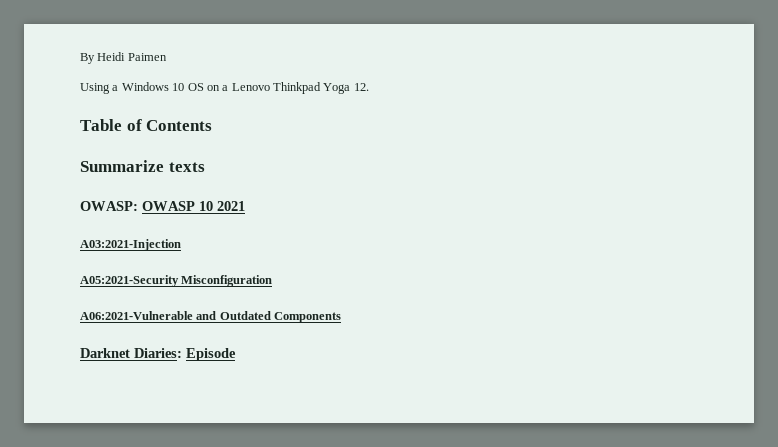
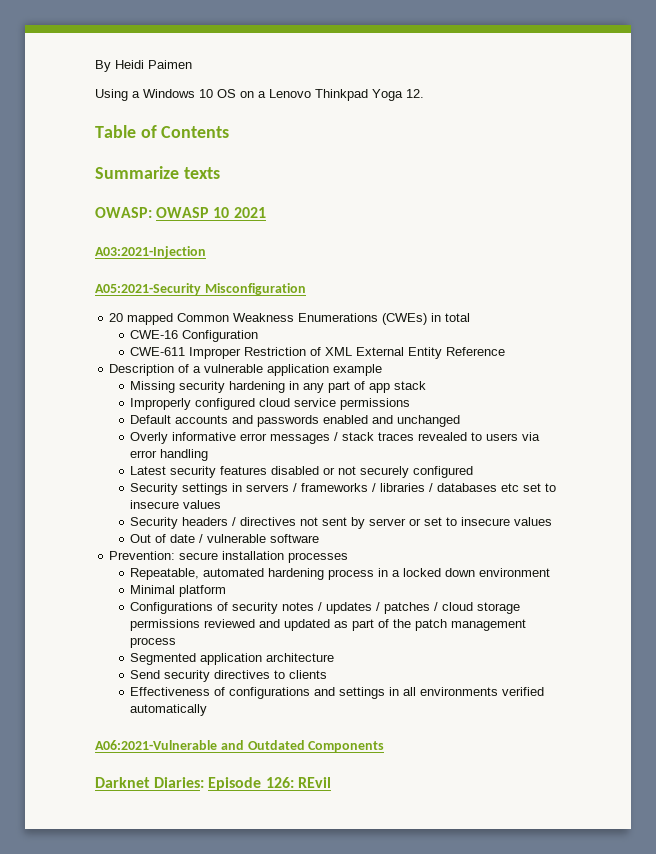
(273, 281) none -> [109,313,471,325] [130,330,259,342] [130,347,506,359] [109,364,383,376] [130,381,427,393] [130,398,411,410] [130,415,461,427] [130,432,541,444] [130,449,209,461] [130,466,474,478] [130,483,557,495] [130,500,222,509] [130,517,553,529] [130,534,320,543] [109,551,349,563] [130,568,551,580] [130,585,227,597] [130,602,521,614] [130,619,527,631] [130,637,177,648] [130,653,335,665] [130,670,328,682] [130,687,545,699] [130,704,208,716] // 20 mapped Common Weakness Enumerations (CWEs) in total // CWE-16 Configuration // CWE-611 Improper Restriction of XML External Entity Reference // Description of a vulnerable application example // Missing security hardening in any part of app stack // Improperly configured cloud service permissions // Default accounts and passwords enabled and unchanged // Overly informative error messages / stack traces revealed to users via error handling // Latest security features disabled or not securely configured // Security settings in servers / frameworks / libraries / databases etc set to insecure values // Security headers / directives not sent by server or set to insecure values // Out of date / vulnerable software // Prevention: secure installation processes // Repeatable, automated hardening process in a locked down environment // Minimal platform // Configurations of security notes / updates / patches / cloud storage permissions reviewed and updated as part of the patch management process // Segmented application architecture // Send security directives to clients // Effectiveness of configurations and settings in all environments verified automatically
(236, 354) none -> [265,777,331,788] 126: REvil

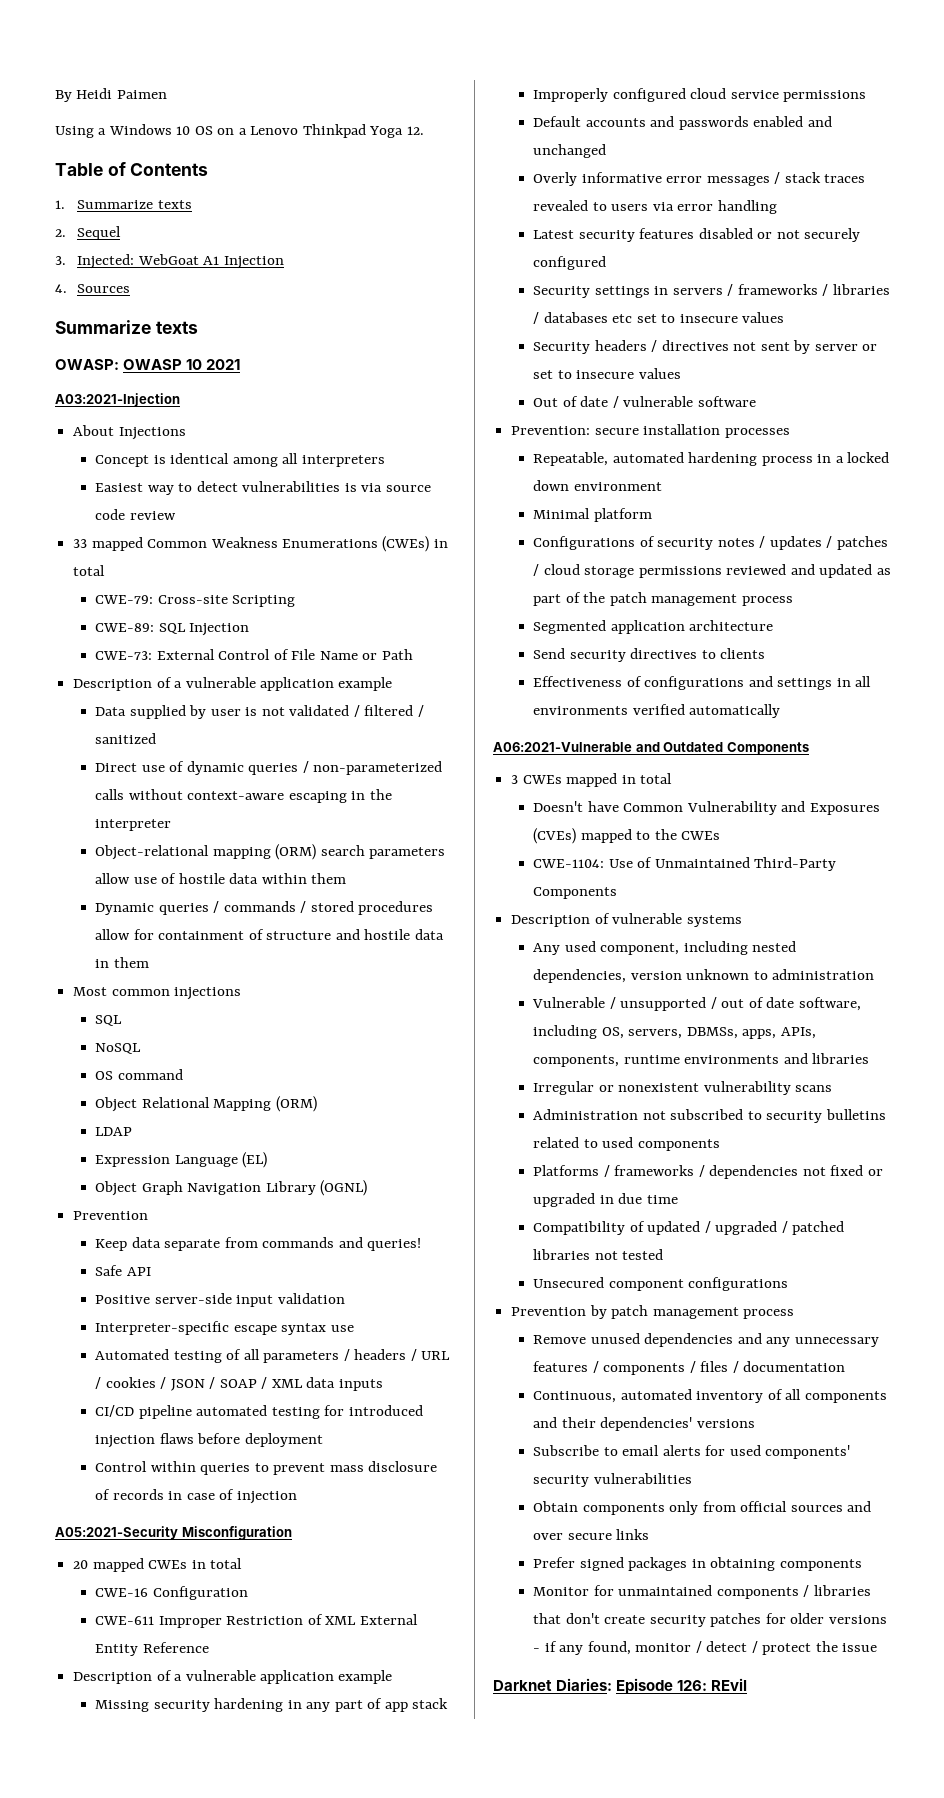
(230, 132) none -> [55,200,192,209] [55,226,122,240] [55,254,284,269] [55,284,131,293] // 1. Summarize texts // 2. Sequel // 3. Injected: WebGoat A1 Injection // 4. Sources
(206, 252) none -> [73,425,186,440] [95,453,385,467] [95,481,431,495] [95,509,176,520] [73,536,448,552] [73,565,106,576] [95,595,296,607] [95,623,250,636] [95,649,413,660] [73,677,393,691] [95,705,424,719] [95,733,157,744] [95,761,443,775] [95,789,392,803] [95,819,172,831] [95,844,446,860] [95,873,347,884] [95,901,434,915] [95,929,444,940] [95,957,149,968] [73,987,242,1000] [95,1015,123,1026] [95,1043,142,1054] [95,1069,183,1080] [95,1096,317,1112] [95,1127,133,1136] [95,1152,268,1168] [95,1180,368,1196] [73,1211,149,1220] [95,1237,422,1251] [95,1265,151,1276] [95,1293,345,1307] [95,1321,354,1335] [95,1349,451,1363] [95,1377,383,1391] [95,1405,423,1419] [95,1433,323,1448] [95,1461,438,1475] [95,1489,297,1504] // About Injections // Concept is identical among all interpreters // Easiest way to detect vulnerabilities is via source code review // 33 mapped Common Weakness Enumerations (CWEs) in total // CWE-79: Cross-site Scripting // CWE-89: SQL Injection // CWE-73: External Control of File Name or Path // Description of a vulnerable application example // Data supplied by user is not validated / filtered / sanitized // Direct use of dynamic queries / non-parameterized calls without context-aware escaping in the interpreter // Object-relational mapping (ORM) search parameters allow use of hostile data within them // Dynamic queries / commands / stored procedures allow for containment of structure and hostile data in them // Most common injections // SQL // NoSQL // OS command // Object Relational Mapping (ORM) // LDAP // Expression Language (EL) // Object Graph Navigation Library (OGNL) // Prevention // Keep data separate from commands and queries! // Safe API // Positive server-side input validation // Interpreter-specific escape syntax use // Automated testing of all parameters / headers / URL / cookies / JSON / SOAP / XML data inputs // CI/CD pipeline automated testing for introduced injection flaws before deployment // Control within queries to prevent mass disclosure of records in case of injection
[177,313,428,325] Common Weakness Enumerations (CWEs) -> [148,1560,188,1569] CWEs
(385, 746) none -> [511,773,672,787] [533,801,880,815] [533,828,721,844] [533,857,837,871] [533,887,618,899] [511,913,742,927] [533,941,797,955] [533,969,875,983] [532,997,861,1011] [533,1025,816,1039] [533,1053,870,1067] [533,1081,833,1095] [533,1109,886,1123] [533,1137,720,1151] [533,1165,883,1179] [533,1193,678,1207] [533,1221,845,1235] [533,1249,664,1260] [533,1277,789,1291] [511,1305,794,1319] [533,1333,879,1347] [533,1361,846,1375] [533,1389,887,1403] [533,1417,755,1431] [533,1445,851,1459] [533,1473,692,1487] [533,1501,872,1515] [533,1529,650,1540] [533,1557,862,1571] [533,1585,871,1599] [533,1613,887,1627] [533,1641,878,1655] // 3 CWEs mapped in total // Doesn't have Common Vulnerability and Exposures (CVEs) mapped to the CWEs // CWE-1104: Use of Unmaintained Third-Party Components // Description of vulnerable systems // Any used component, including nested dependencies, version unknown to administration // Vulnerable / unsupported / out of date software, including OS, servers, DBMSs, apps, APIs, components, runtime environments and libraries // Irregular or nonexistent vulnerability scans // Administration not subscribed to security bulletins related to used components // Platforms / frameworks / dependencies not fixed or upgraded in due time // Compatibility of updated / upgraded / patched libraries not tested // Unsecured component configurations // Prevention by patch management process // Remove unused dependencies and any unnecessary features / components / files / documentation // Continuous, automated inventory of all components and their dependencies' versions // Subscribe to email alerts for used components' security vulnerabilities // Obtain components only from official sources and over secure links // Prefer signed packages in obtaining components // Monitor for unmaintained components / libraries that don't create security patches for older versions - if any found, monitor / detect / protect the issue

